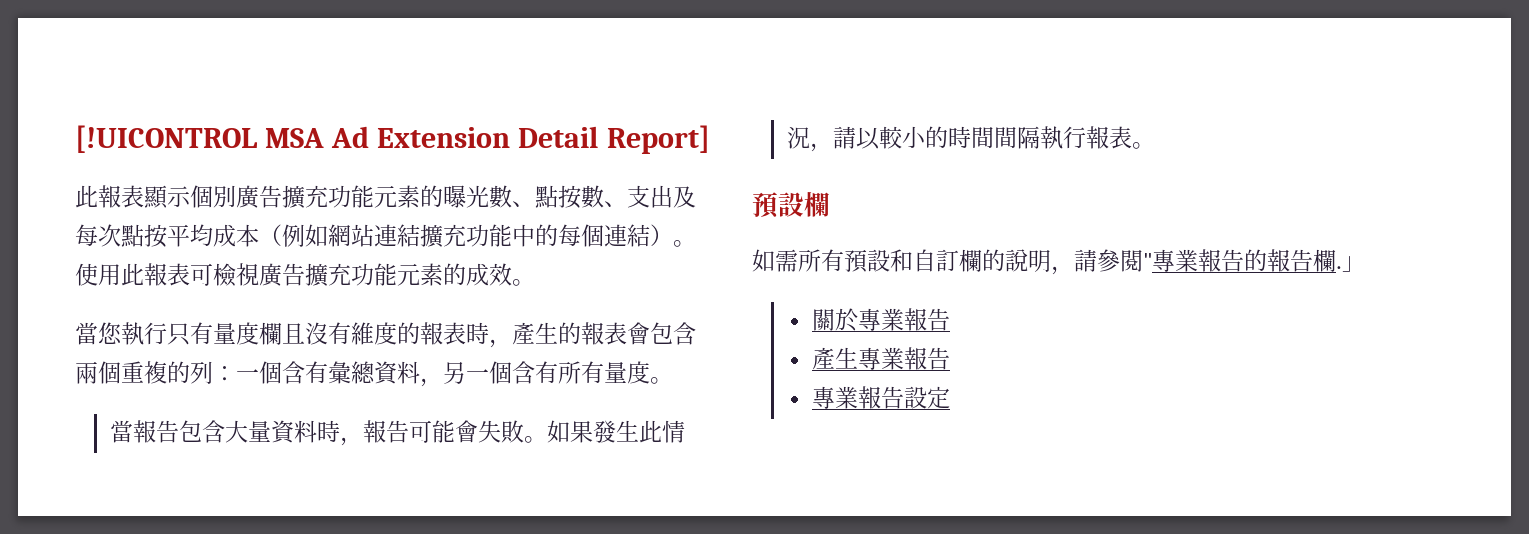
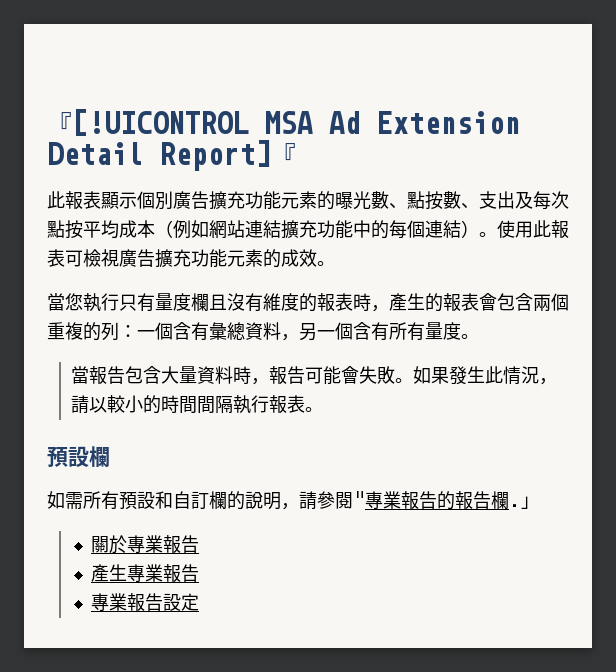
(75, 139) none -> [47,112,72,134] 『
(710, 139) none -> [271,143,296,165] 『

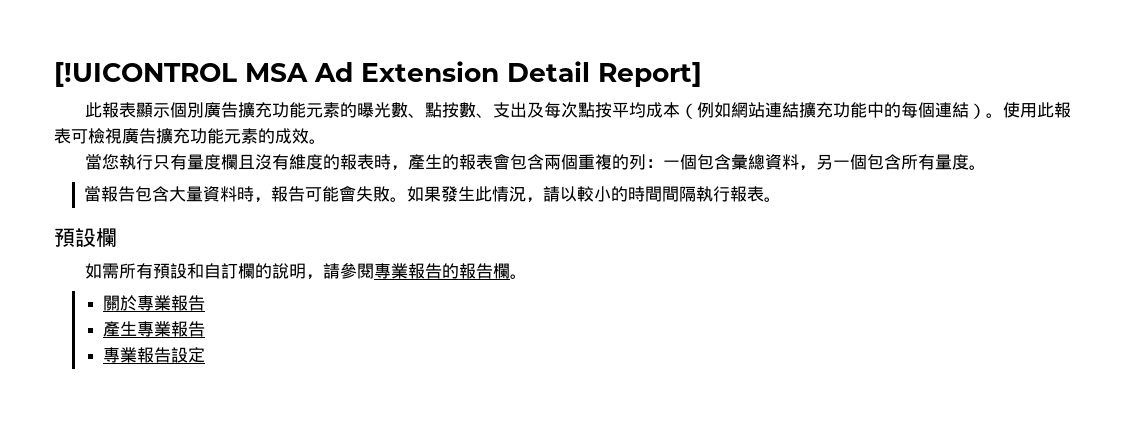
[47,112,72,134] 『 -> (54, 74) none
[271,143,296,165] 『 -> (702, 74) none
[173,322,209,341] 含有 -> [696,154,731,170] 包含
[353,322,389,341] 含有 -> [866,154,901,170] 包含
[353,491,365,507] " -> (374, 271) none
[509,496,539,509] .」 -> [509,274,527,279] 。

